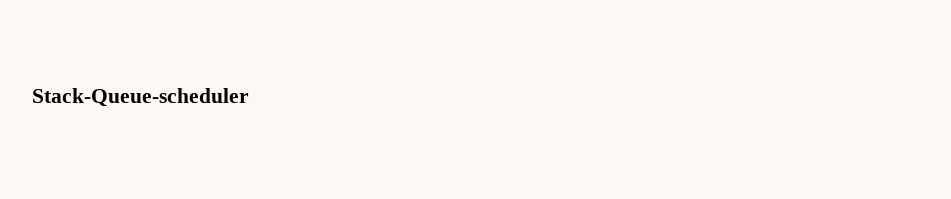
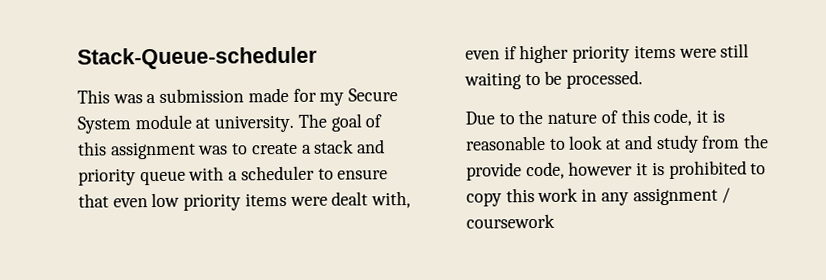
(249, 97) none -> [77,87,399,106] [77,113,383,134] [78,139,386,160] [78,165,389,186] [78,191,412,211] [465,43,750,64] [464,70,644,90] [465,108,725,127] [465,134,770,154] [466,160,767,181] [466,187,732,207] [466,213,555,229] // This was a submission made for my Secure System module at university. The goal of this assignment was to create a stack and priority queue with a scheduler to ensure that even low priority items were dealt with, even if higher priority items were still waiting to be processed. // Due to the nature of this code, it is reasonable to look at and study from the provide code, however it is prohibited to copy this work in any assignment / coursework

